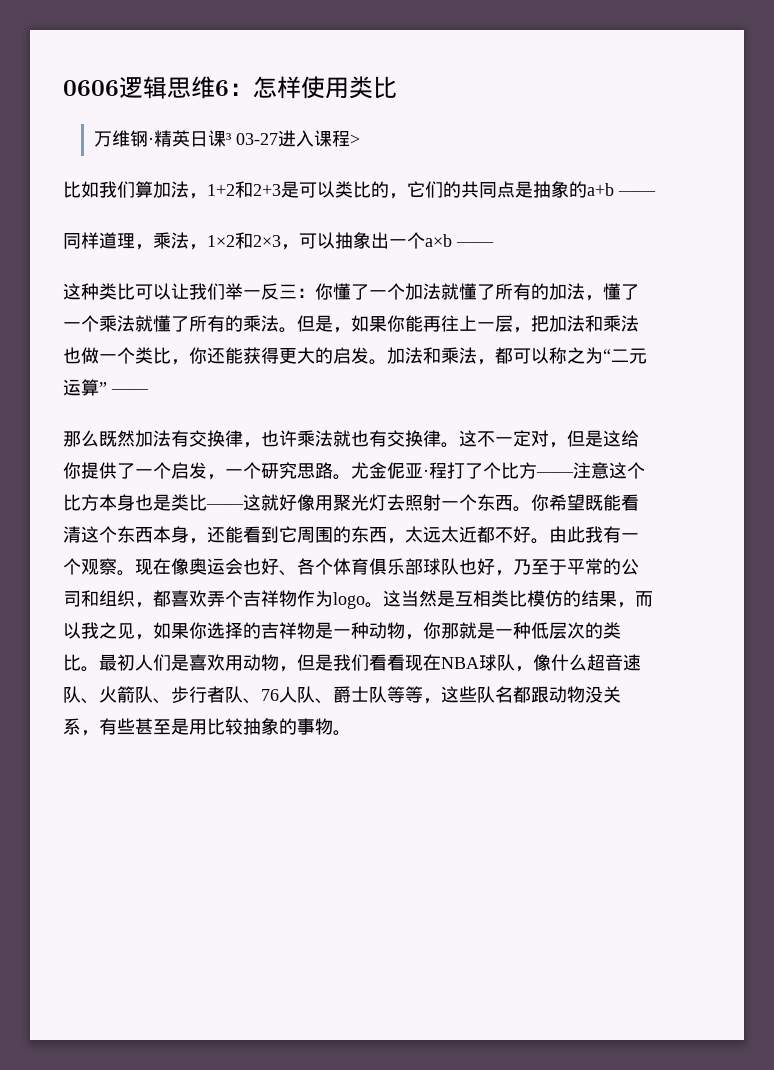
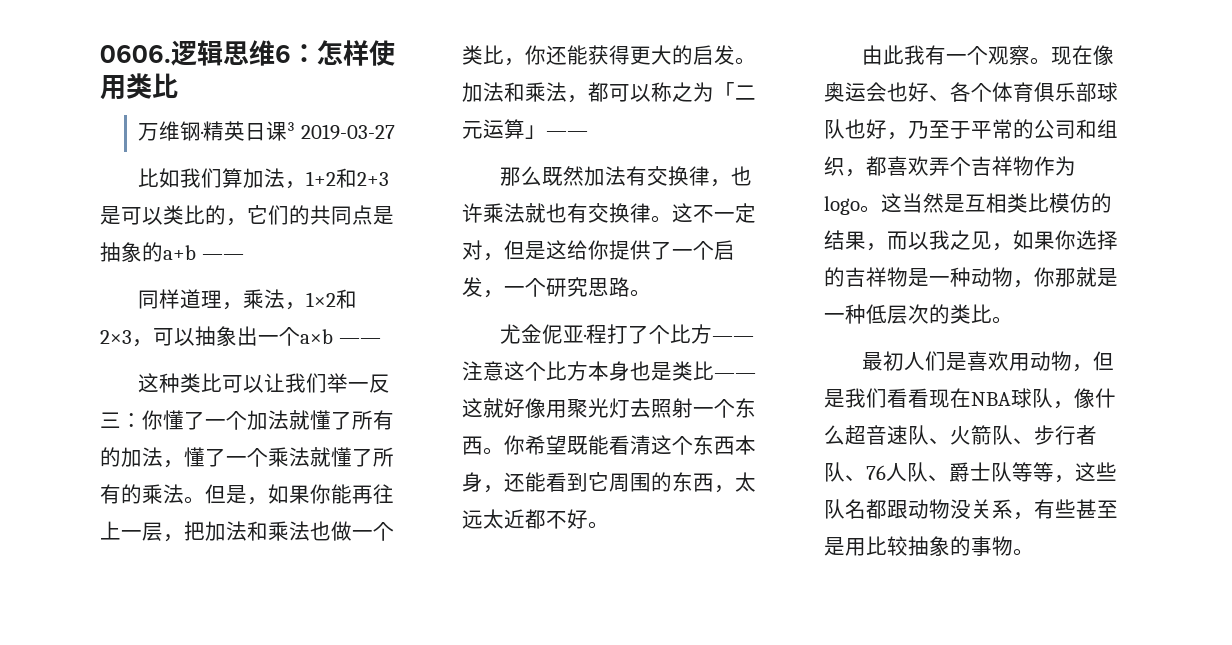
[63,80,119,96] 0606 -> [100,44,171,63] 0606.
[235,130,360,147] 03-27进入课程> -> [301,124,396,140] 2019-03-27
[603,349,611,362] “ -> [714,82,735,100] 「
[99,382,107,394] ” -> [525,125,546,139] 」
(351, 477) none -> (651, 293) //
(549, 541) none -> (609, 525) //
(99, 669) none -> (1013, 320) //

